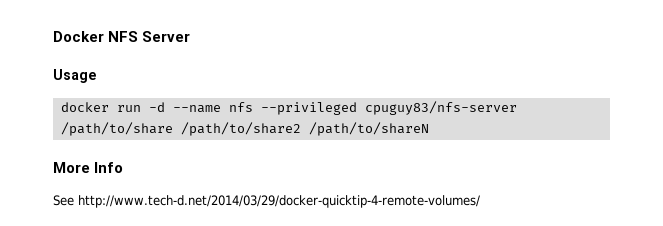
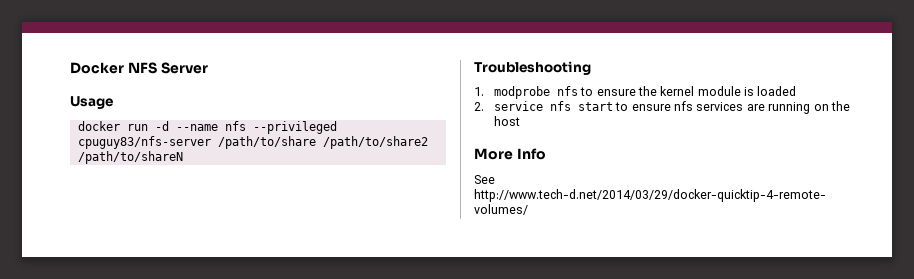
(429, 129) none -> [474,61,591,75] [474,86,797,99] [474,101,851,114] [493,116,520,126] // Troubleshooting // 1. modprobe nfs to ensure the kernel module is loaded // 2. service nfs start to ensure nfs services are running on the host

